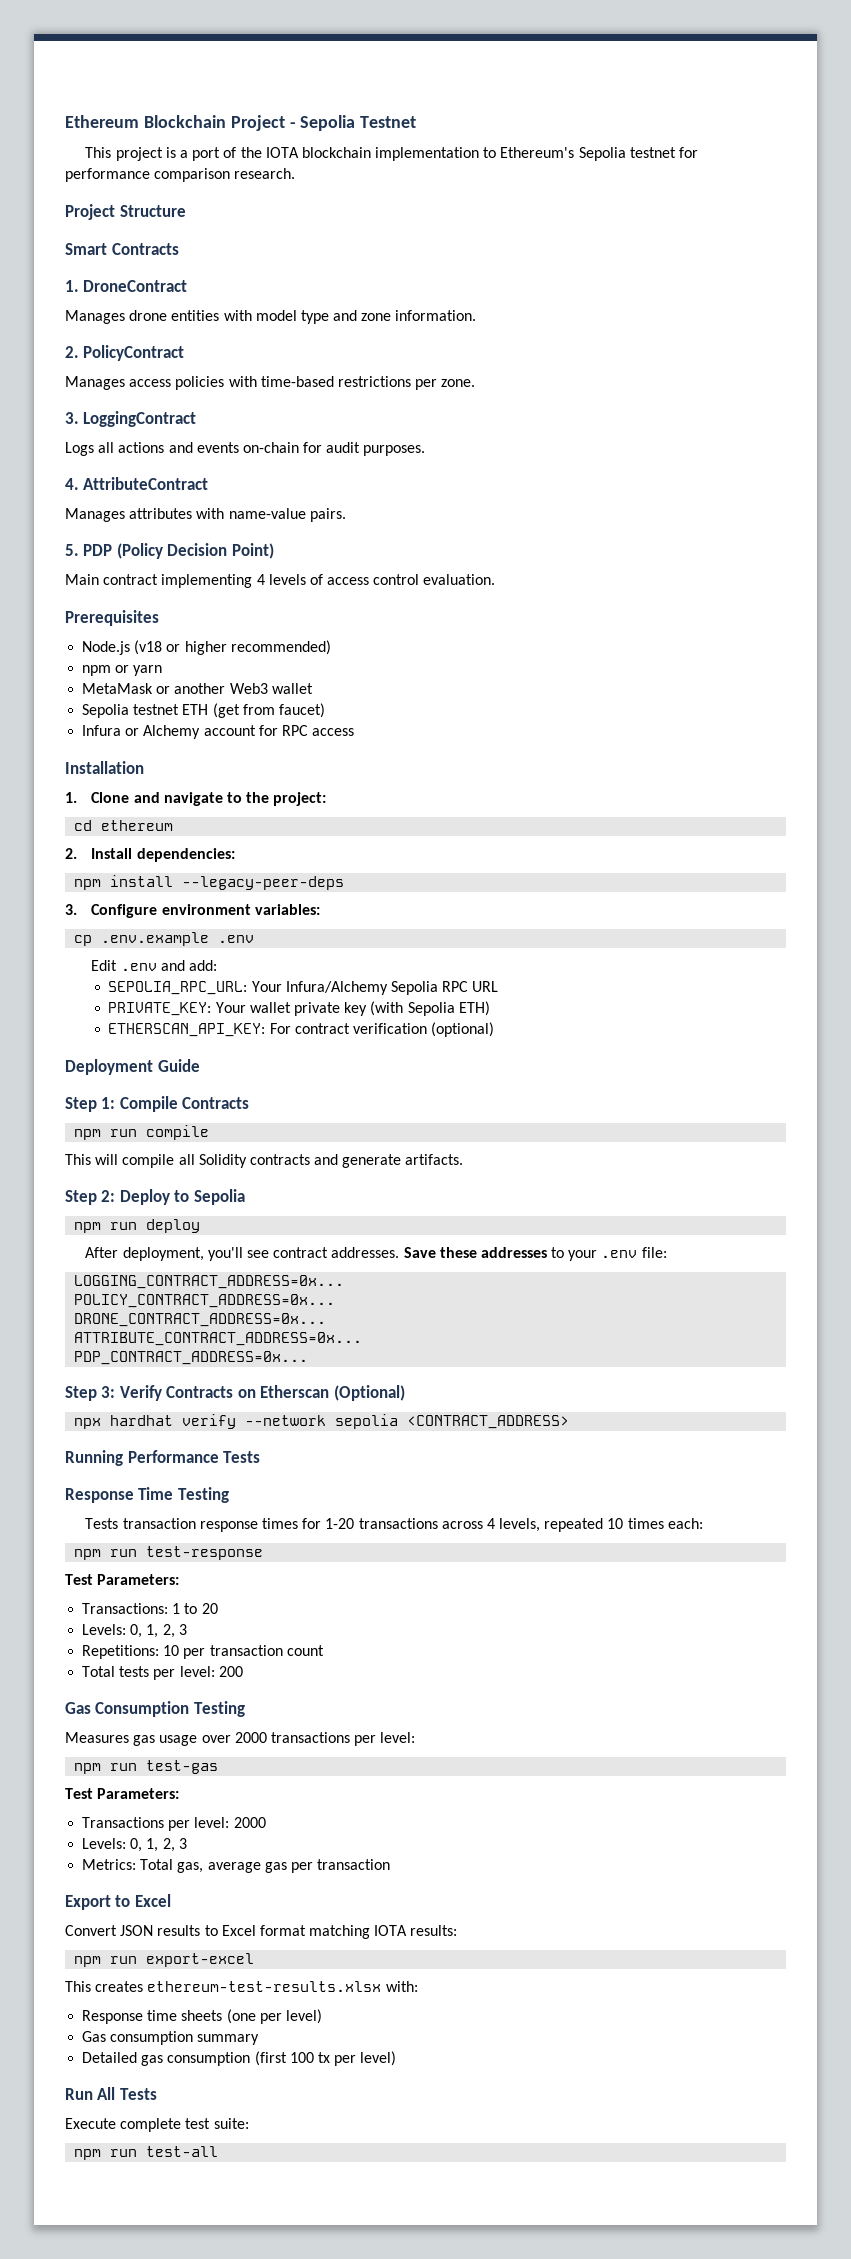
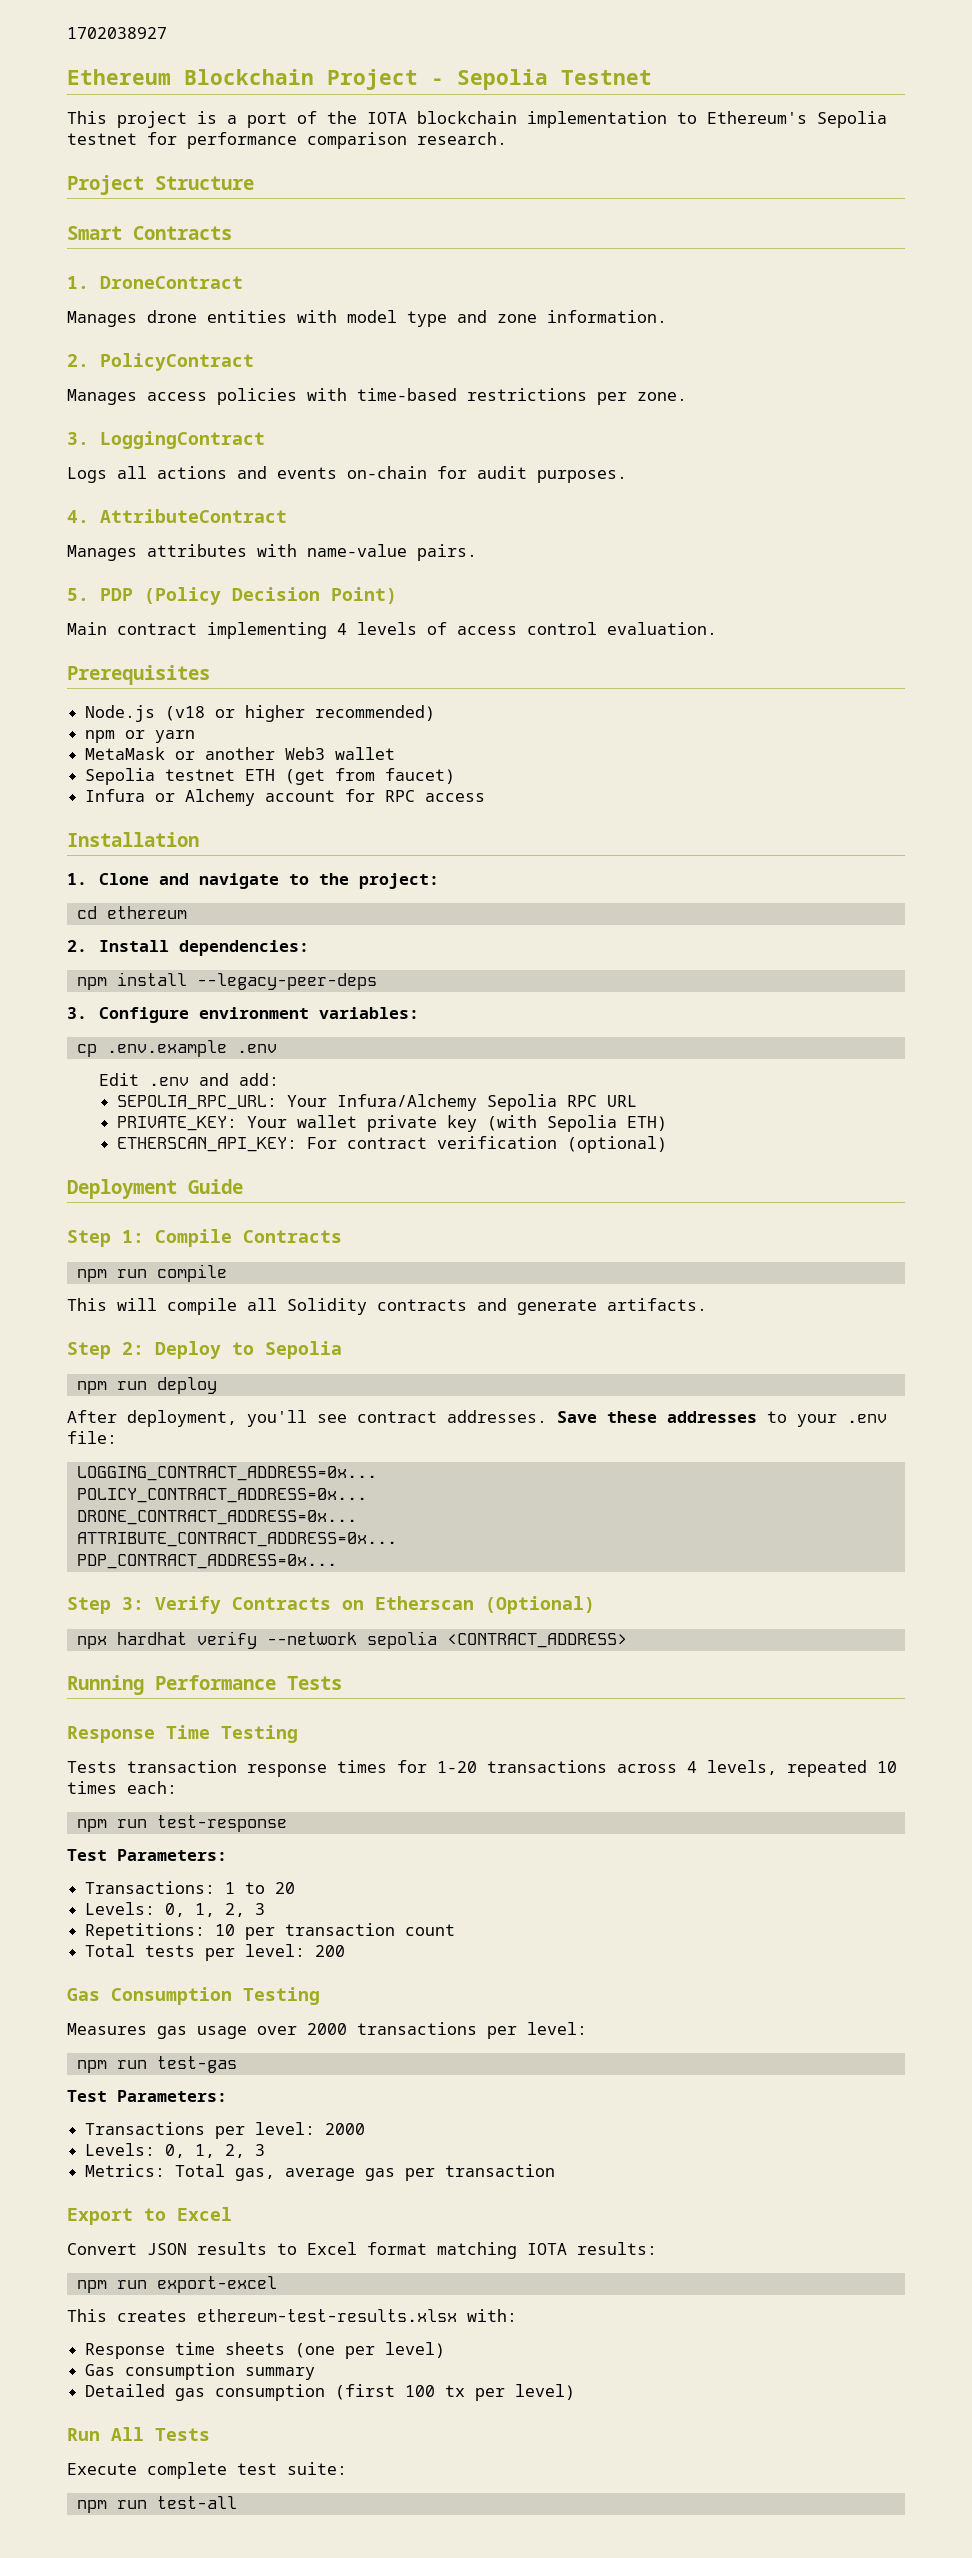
(65, 121) none -> [67,27,167,39] 1702038927 //

